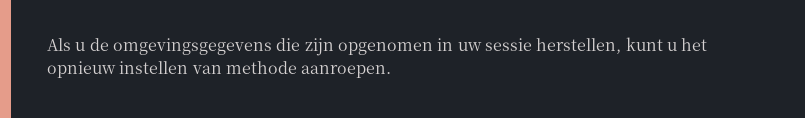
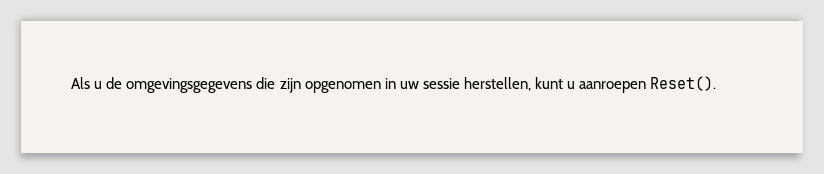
[681,38,708,51] [47,61,392,78] het opnieuw instellen van methode aanroepen. -> [578,76,716,93] aanroepen Reset().

